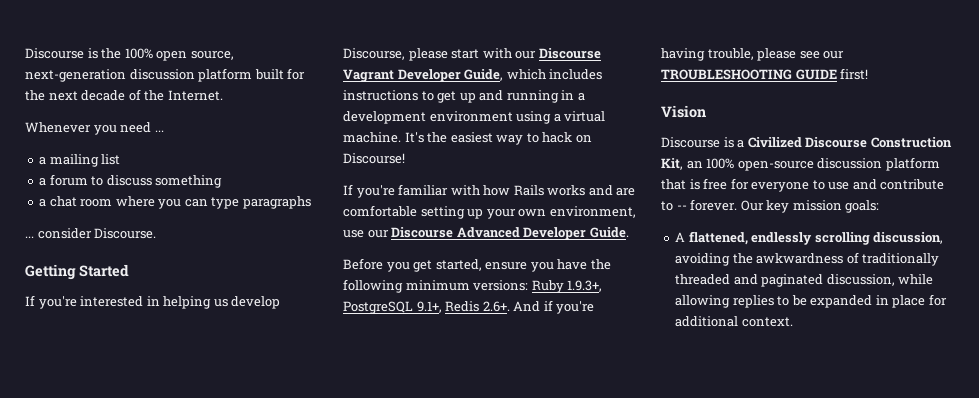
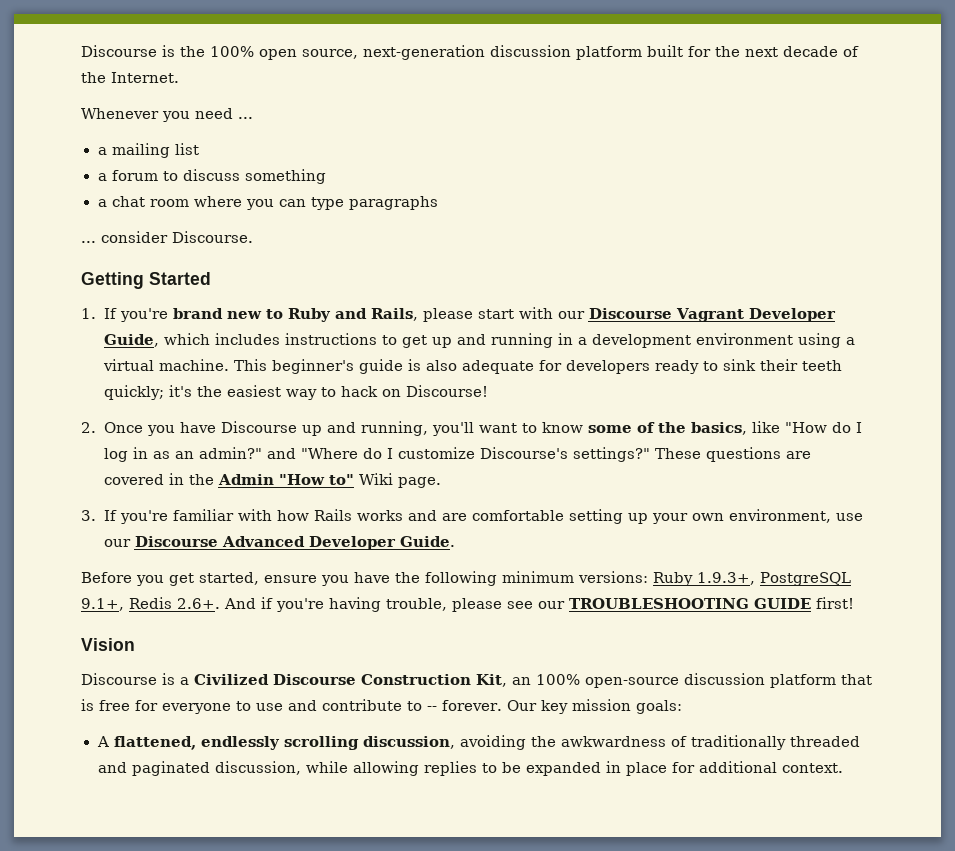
[25,295,281,309] [343,48,405,60] If you're interested in helping us develop Discourse, -> [81,308,418,322] 1. If you're brand new to Ruby and Rails,
[404,132,424,143] It's -> [233,359,842,374] [103,385,192,400] This beginner's guide is also adequate for developers ready to sink their teeth quickly; it's
(405, 158) none -> [81,421,862,436] [103,447,811,462] [103,473,441,488] [81,510,96,521] 2. Once you have Discourse up and running, you'll want to know some of the basics, like "How do I log in as an admin?" and "Where do I customize Discourse's settings?" These questions are covered in the Admin "How to" Wiki page. // 3.

